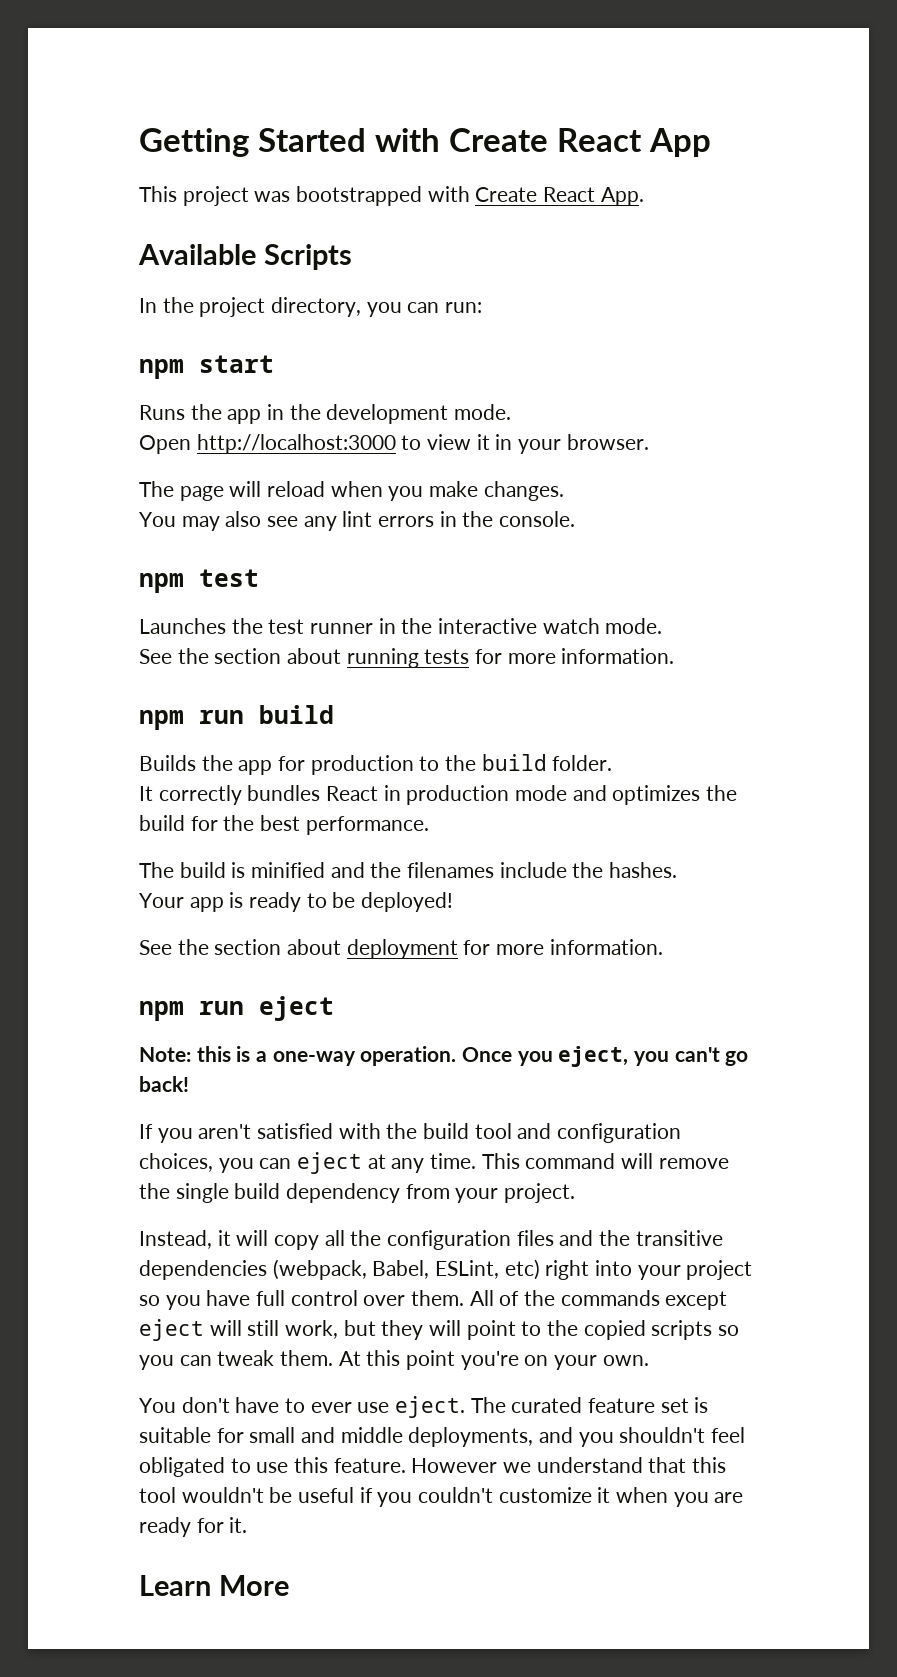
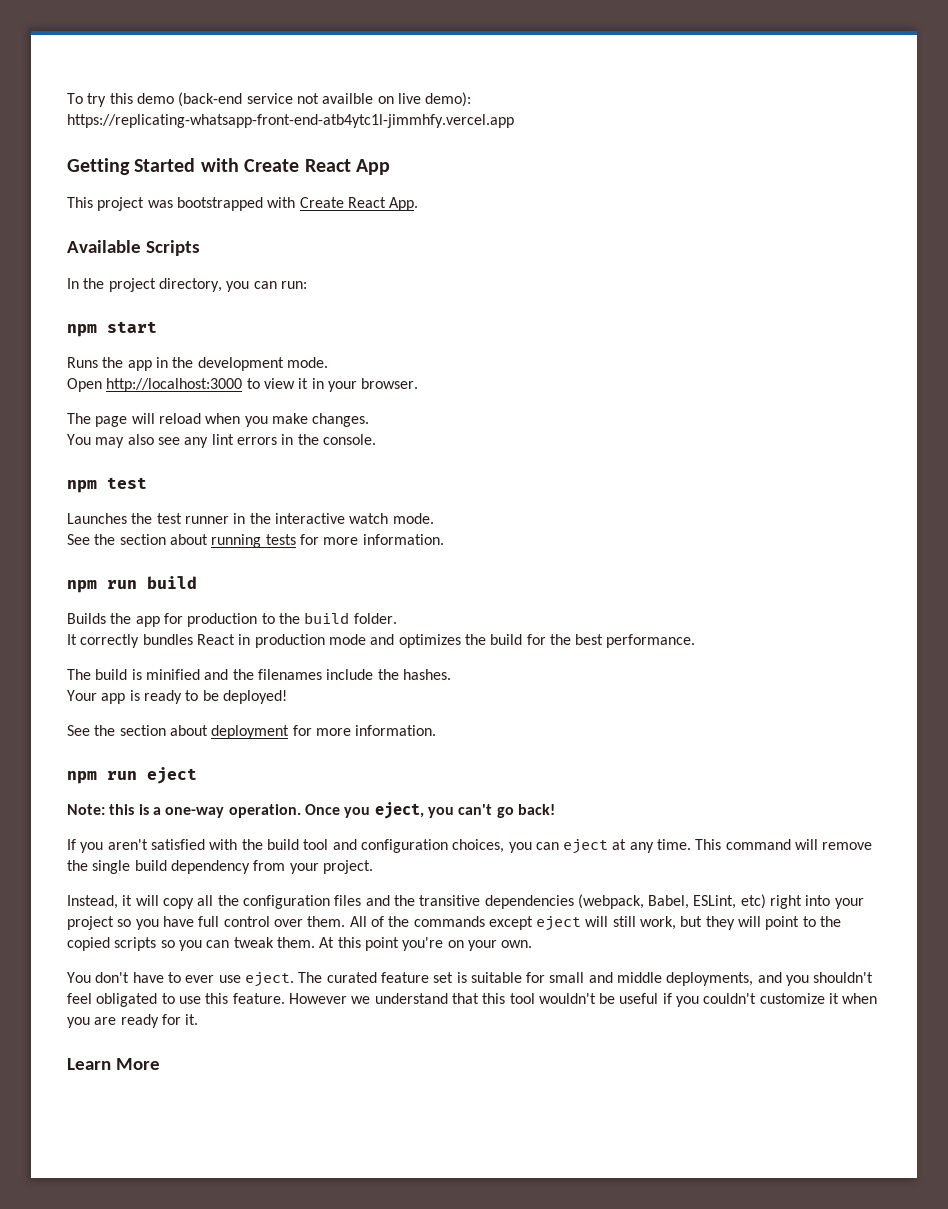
(139, 142) none -> [67,92,472,107] [67,114,514,128] To try this demo (back-end service not availble on live demo): https://replicating-whatsapp-front-end-atb4ytc1l-jimmhfy.vercel.app //

